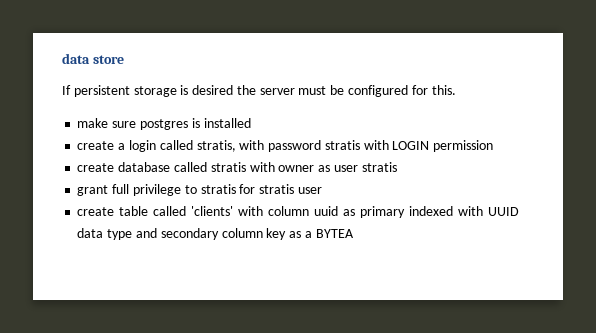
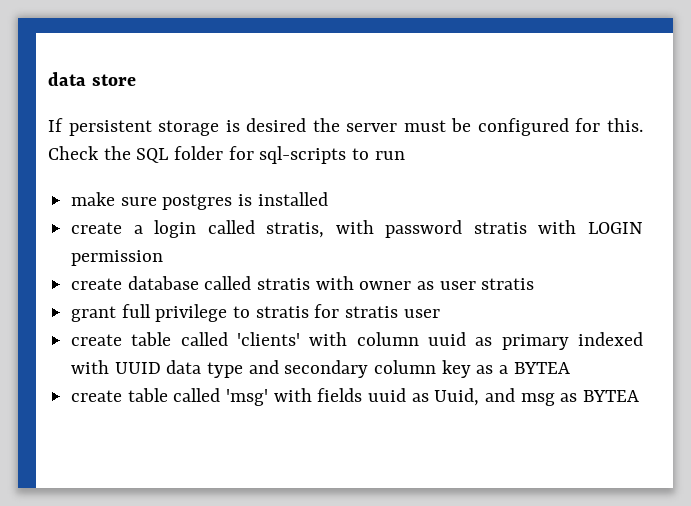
(456, 90) none -> [48,146,405,164] Check the SQL folder for sql-scripts to run
(354, 233) none -> [71,388,640,406] // create table called 'msg' with fields uuid as Uuid, and msg as BYTEA

